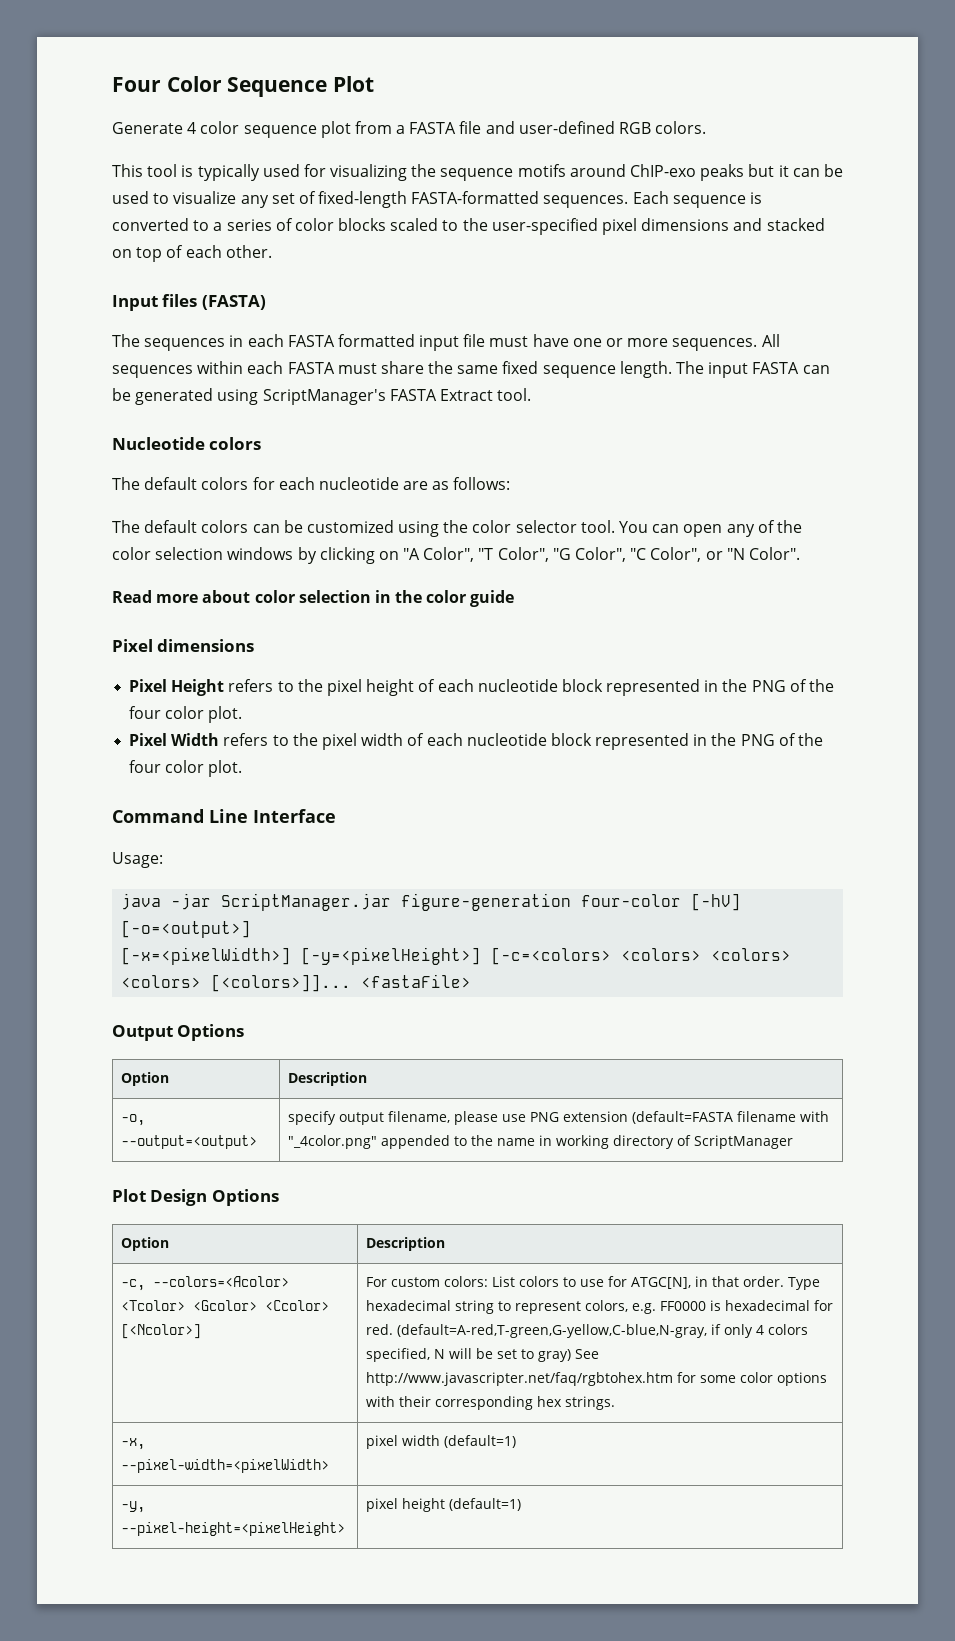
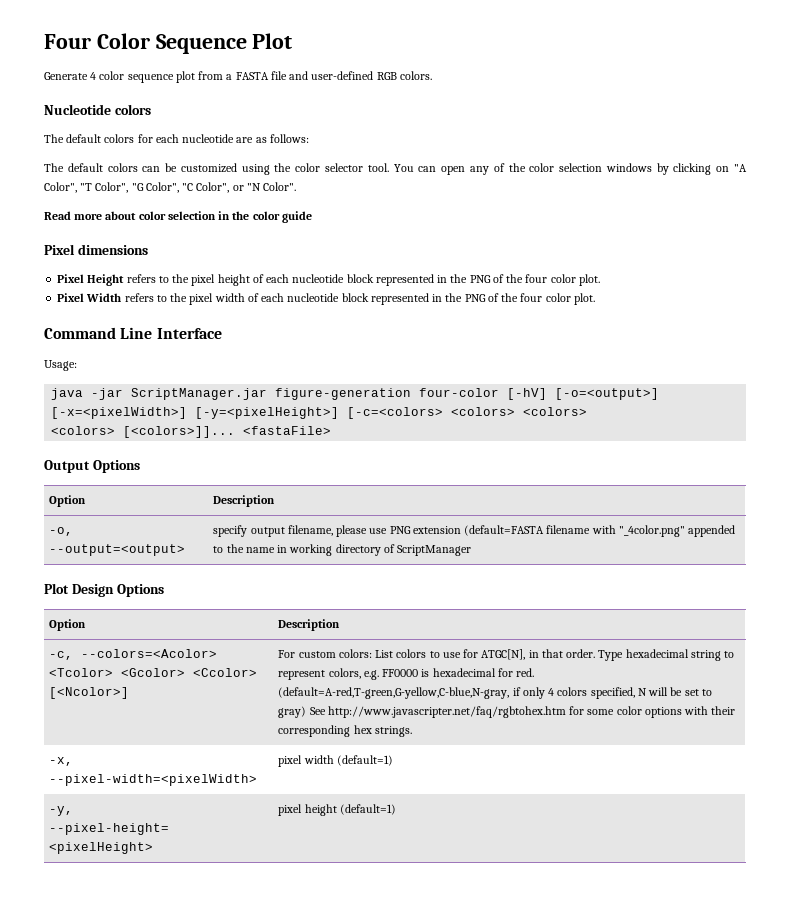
[112,164,843,181] [112,191,763,208] [112,218,825,235] [112,245,272,262] [112,294,266,311] [112,334,780,351] [112,361,830,378] [112,388,532,405] // This tool is typically used for visualizing the sequence motifs around ChIP-exo peaks but it can be used to visualize any set of fixed-length FASTA-formatted sequences. Each sequence is converted to a series of color blocks scaled to the user-specified pixel dimensions and stacked on top of each other. // Input files (FASTA) // The sequences in each FASTA formatted input file must have one or more sequences. All sequences within each FASTA must share the same fixed sequence length. The input FASTA can be generated using ScriptManager's FASTA Extract tool. -> (432, 75) none

